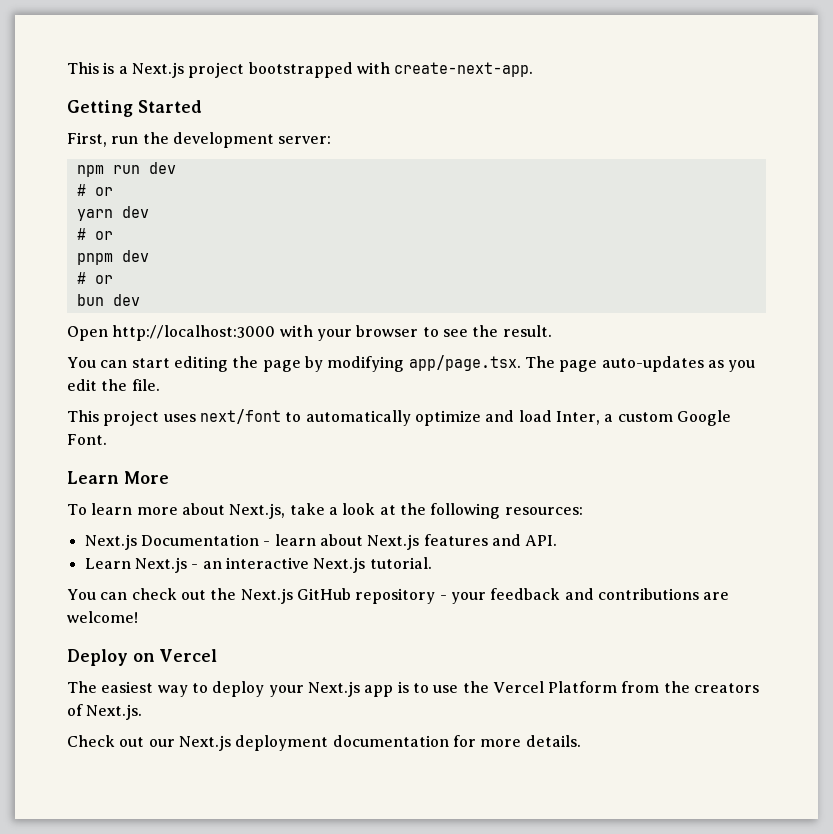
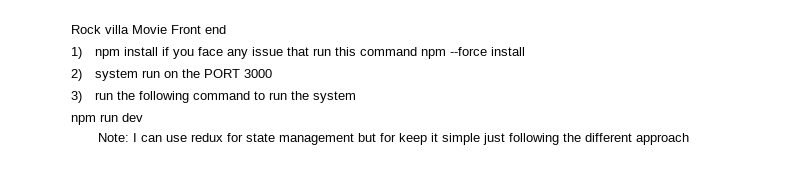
[67,62,534,78] [67,100,202,117] [67,132,332,148] [76,162,176,177] [76,184,113,196] [76,206,149,221] [76,228,113,240] [76,250,149,265] [76,272,113,284] [76,294,140,306] [67,325,552,341] [67,355,756,372] [67,379,160,391] [67,409,731,426] [67,434,107,445] [67,471,169,484] [67,503,583,519] [84,534,558,550] [84,557,432,573] [67,588,730,604] [67,611,138,623] [67,649,218,666] [67,681,760,697] [67,704,143,720] [67,735,581,751] This is a Next.js project bootstrapped with create-next-app. // Getting Started // First, run the development server: // npm run dev // # or // yarn dev // # or // pnpm dev // # or // bun dev // Open http://localhost:3000 with your browser to see the result. // You can start editing the page by modifying app/page.tsx. The page auto-updates as you edit the file. // This project uses next/font to automatically optimize and load Inter, a custom Google Font. // Learn More // To learn more about Next.js, take a look at the following resources: // Next.js Documentation - learn about Next.js features and API. // Learn Next.js - an interactive Next.js tutorial. // You can check out the Next.js GitHub repository - your feedback and contributions are welcome! // Deploy on Vercel // The easiest way to deploy your Next.js app is to use the Vercel Platform from the creators of Next.js. // Check out our Next.js deployment documentation for more details. -> [71,25,226,34] [71,47,526,59] [71,69,273,81] [71,91,357,103] [71,113,143,125] [97,133,689,145] Rock villa Movie Front end // 1) npm install if you face any issue that run this command npm --force install // 2) system run on the PORT 3000 // 3) run the following command to run the system // npm run dev // Note: I can use redux for state management but for keep it simple just following the different approach

